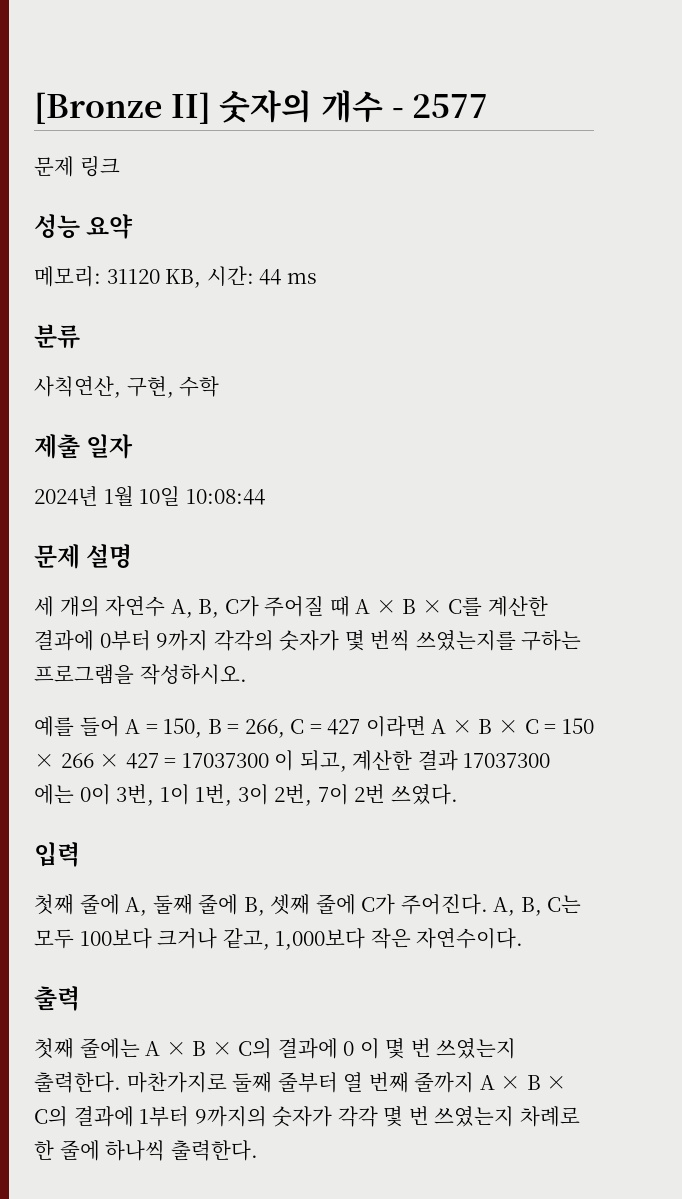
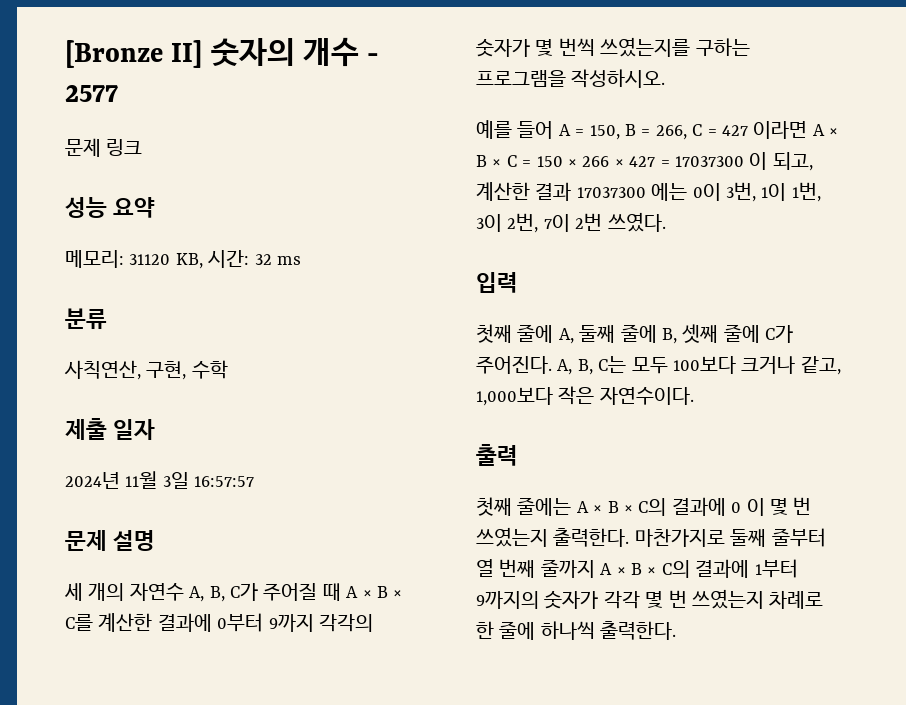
[259,269,282,285] 44 -> [254,254,272,265] 32
[103,485,265,506] 1월 10일 10:08:44 -> [125,471,255,489] 11월 3일 16:57:57

